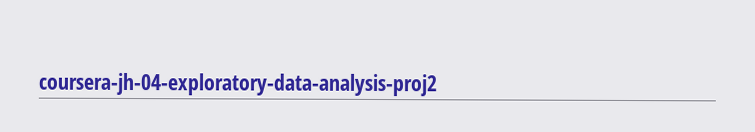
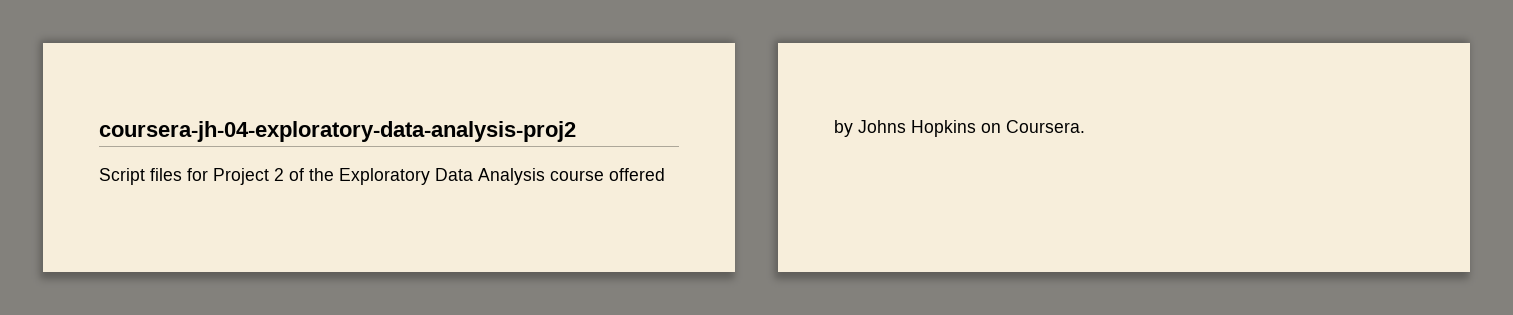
(437, 84) none -> [99,168,665,185] [834,120,1085,137] // Script files for Project 2 of the Exploratory Data Analysis course offered by Johns Hopkins on Coursera.

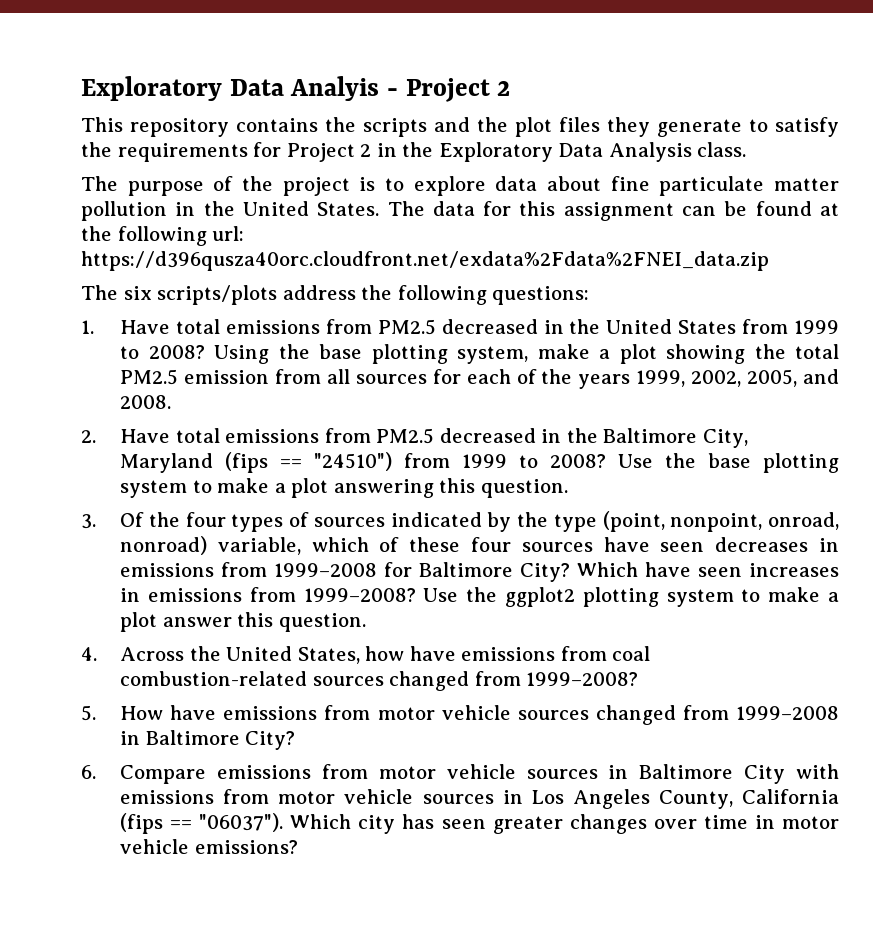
[99,121,576,142] [99,168,182,185] coursera-jh-04-exploratory-data-analysis-proj2 // Script files -> [81,76,511,102] [81,117,839,137] [81,142,248,162] Exploratory Data Analyis - Project 2 // This repository contains the scripts and the plot files they generate to satisfy the requirements
[289,168,304,181] of -> [376,143,397,157] in
[550,168,665,181] [834,120,1085,137] course offered by Johns Hopkins on Coursera. -> [697,142,747,157] [81,176,839,196] [81,201,839,221] [81,226,245,246] [81,251,769,271] [81,285,590,305] [81,319,840,335] [120,344,839,364] [120,369,839,389] [120,395,172,409] [81,428,748,448] [120,452,839,473] [120,478,568,498] [81,511,839,532] [120,536,839,555] [120,562,840,582] [120,587,840,607] [120,612,366,632] [81,646,651,664] [120,671,639,691] [81,705,839,725] [120,730,296,750] [81,764,840,784] [120,789,839,809] [120,813,840,834] [120,839,298,854] class. // The purpose of the project is to explore data about fine particulate matter pollution in the United States. The data for this assignment can be found at the following url: https://d396qusza40orc.cloudfront.net/exdata%2Fdata%2FNEI_data.zip // The six scripts/plots address the following questions: // 1. Have total emissions from PM2.5 decreased in the United States from 1999 to 2008? Using the base plotting system, make a plot showing the total PM2.5 emission from all sources for each of the years 1999, 2002, 2005, and 2008. // 2. Have total emissions from PM2.5 decreased in the Baltimore City, Maryland (fips == "24510") from 1999 to 2008? Use the base plotting system to make a plot answering this question. // 3. Of the four types of sources indicated by the type (point, nonpoint, onroad, nonroad) variable, which of these four sources have seen decreases in emissions from 1999–2008 for Baltimore City? Which have seen increases in emissions from 1999–2008? Use the ggplot2 plotting system to make a plot answer this question. // 4. Across the United States, how have emissions from coal combustion-related sources changed from 1999–2008? // 5. How have emissions from motor vehicle sources changed from 1999–2008 in Baltimore City? // 6. Compare emissions from motor vehicle sources in Baltimore City with emissions from motor vehicle sources in Los Angeles County, California (fips == "06037"). Which city has seen greater changes over time in motor vehicle emissions?

